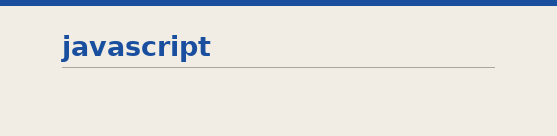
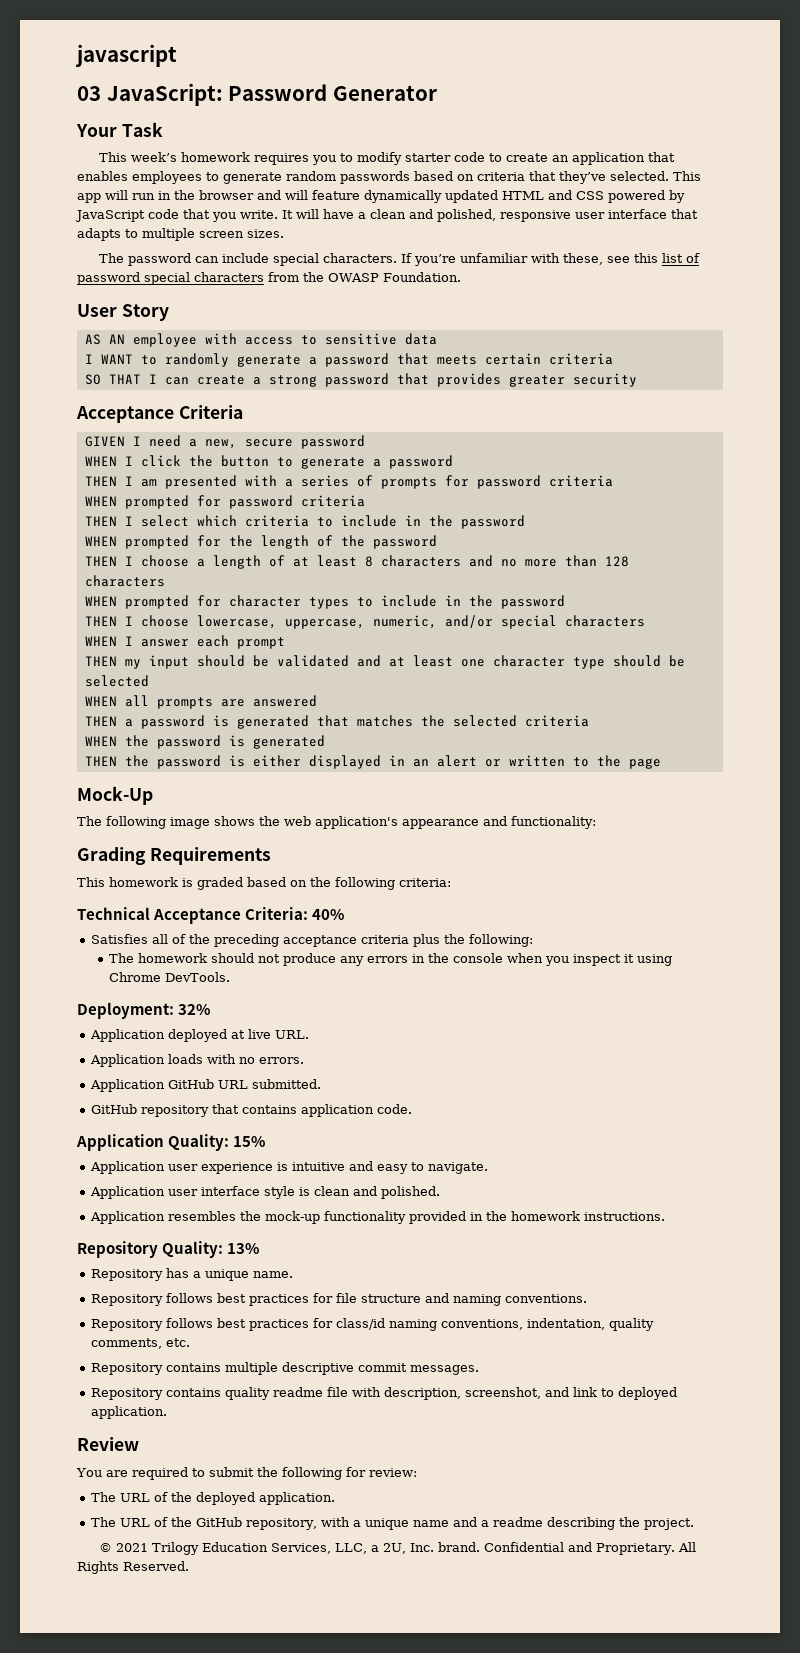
(211, 48) none -> [77,83,437,106] [76,122,163,137] [98,152,675,165] [77,171,701,184] [77,190,685,203] [75,209,698,222] [77,228,284,241] [98,253,700,266] [77,272,461,285] [77,304,169,321] [84,333,437,347] [84,353,613,367] [84,373,637,387] [76,405,243,423] [84,435,365,449] [84,455,453,469] [84,475,613,489] [84,495,365,509] [84,515,525,529] [84,535,437,549] [84,555,629,569] [84,575,165,587] [84,595,565,609] [84,615,645,629] [84,635,285,649] [84,655,685,669] [84,675,149,687] [84,695,317,709] [84,715,589,729] [84,735,325,749] [84,755,661,769] [77,786,153,805] [77,816,596,829] [77,847,271,865] [77,877,451,890] [77,907,345,924] [91,934,534,947] [109,953,673,966] [109,972,231,982] [77,1002,211,1019] [90,1029,310,1042] [90,1054,305,1067] [90,1079,322,1092] [91,1104,413,1117] [76,1134,266,1151] [90,1161,489,1174] [90,1186,441,1199] [90,1211,666,1224] [77,1241,260,1258] [91,1268,294,1281] [91,1293,588,1306] [91,1318,655,1331] [91,1338,191,1349] [91,1362,480,1375] [91,1387,678,1400] [91,1406,168,1419] [77,1437,139,1451] [76,1467,417,1480] [91,1492,336,1505] [91,1517,695,1530] [98,1542,696,1555] [77,1561,189,1574] // 03 JavaScript: Password Generator // Your Task // This week’s homework requires you to modify starter code to create an application that enables employees to generate random passwords based on criteria that they’ve selected. This app will run in the browser and will feature dynamically updated HTML and CSS powered by JavaScript code that you write. It will have a clean and polished, responsive user interface that adapts to multiple screen sizes. // The password can include special characters. If you’re unfamiliar with these, see this list of password special characters from the OWASP Foundation. // User Story // AS AN employee with access to sensitive data // I WANT to randomly generate a password that meets certain criteria // SO THAT I can create a strong password that provides greater security // Acceptance Criteria // GIVEN I need a new, secure password // WHEN I click the button to generate a password // THEN I am presented with a series of prompts for password criteria // WHEN prompted for password criteria // THEN I select which criteria to include in the password // WHEN prompted for the length of the password // THEN I choose a length of at least 8 characters and no more than 128 characters // WHEN prompted for character types to include in the password // THEN I choose lowercase, uppercase, numeric, and/or special characters // WHEN I answer each prompt // THEN my input should be validated and at least one character type should be selected // WHEN all prompts are answered // THEN a password is generated that matches the selected criteria // WHEN the password is generated // THEN the password is either displayed in an alert or written to the page // Mock-Up // The following image shows the web application's appearance and functionality: // Grading Requirements // This homework is graded based on the following criteria: // Technical Acceptance Criteria: 40% // Satisfies all of the preceding acceptance criteria plus the following: // The homework should not produce any errors in the console when you inspect it using Chrome DevTools. // Deployment: 32% // Application deployed at live URL. // Application loads with no errors. // Application GitHub URL submitted. // GitHub repository that contains application code. // Application Quality: 15% // Application user experience is intuitive and easy to navigate. // Application user interface style is clean and polished. // Application resembles the mock-up functionality provided in the homework instructions. // Repository Quality: 13% // Repository has a unique name. // Repository follows best practices for file structure and naming conventions. // Repository follows best practices for class/id naming conventions, indentation, quality comments, etc. // Repository contains multiple descriptive commit messages. // Repository contains quality readme file with description, screenshot, and link to deployed application. // Review // You are required to submit the following for review: // The URL of the deployed application. // The URL of the GitHub repository, with a unique name and a readme describing the project. // © 2021 Trilogy Education Services, LLC, a 2U, Inc. brand. Confidential and Proprietary. All Rights Reserved.

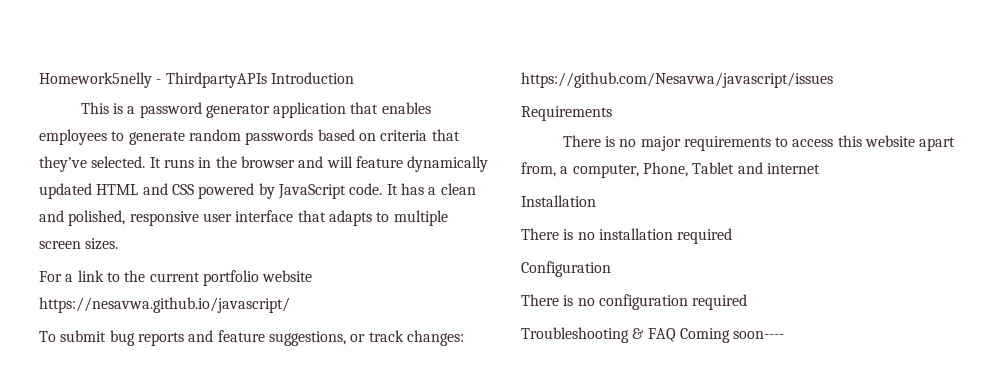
[75,44,177,67] [77,83,437,106] [76,122,163,137] [98,152,569,165] javascript // 03 JavaScript: Password Generator // Your Task // This week’s homework requires you to modify starter code to create an -> [39,72,354,88] [80,102,270,118] Homework5nelly - ThirdpartyAPIs Introduction // This is a password generator
[673,171,701,181] [77,190,155,203] This app will run -> [149,157,194,168] It runs
[148,209,354,222] code that you write. It will have -> [349,183,424,195] code. It has
[98,253,700,266] [77,272,461,285] [77,304,169,321] [84,333,437,347] [84,353,613,367] [84,373,637,387] [76,405,243,423] [84,435,365,449] [84,455,453,469] [84,475,613,489] [84,495,365,509] [84,515,525,529] [84,535,437,549] [84,555,629,569] [84,575,165,587] [84,595,565,609] [84,615,645,629] [84,635,285,649] [84,655,685,669] [84,675,149,687] [84,695,317,709] [84,715,589,729] [84,735,325,749] [84,755,661,769] [77,786,153,805] [77,816,596,829] [77,847,271,865] [77,877,451,890] [77,907,345,924] [91,934,534,947] [109,953,673,966] [109,972,231,982] [77,1002,211,1019] [90,1029,310,1042] [90,1054,305,1067] [90,1079,322,1092] [91,1104,413,1117] [76,1134,266,1151] [90,1161,489,1174] [90,1186,441,1199] [90,1211,666,1224] [77,1241,260,1258] [91,1268,294,1281] [91,1293,588,1306] [91,1318,655,1331] [91,1338,191,1349] [91,1362,480,1375] [91,1387,678,1400] [91,1406,168,1419] [77,1437,139,1451] [76,1467,417,1480] [91,1492,336,1505] [91,1517,695,1530] [98,1542,696,1555] [77,1561,189,1574] The password can include special characters. If you’re unfamiliar with these, see this list of password special characters from the OWASP Foundation. // User Story // AS AN employee with access to sensitive data // I WANT to randomly generate a password that meets certain criteria // SO THAT I can create a strong password that provides greater security // Acceptance Criteria // GIVEN I need a new, secure password // WHEN I click the button to generate a password // THEN I am presented with a series of prompts for password criteria // WHEN prompted for password criteria // THEN I select which criteria to include in the password // WHEN prompted for the length of the password // THEN I choose a length of at least 8 characters and no more than 128 characters // WHEN prompted for character types to include in the password // THEN I choose lowercase, uppercase, numeric, and/or special characters // WHEN I answer each prompt // THEN my input should be validated and at least one character type should be selected // WHEN all prompts are answered // THEN a password is generated that matches the selected criteria // WHEN the password is generated // THEN the password is either displayed in an alert or written to the page // Mock-Up // The following image shows the web application's appearance and functionality: // Grading Requirements // This homework is graded based on the following criteria: // Technical Acceptance Criteria: 40% // Satisfies all of the preceding acceptance criteria plus the following: // The homework should not produce any errors in the console when you inspect it using Chrome DevTools. // Deployment: 32% // Application deployed at live URL. // Application loads with no errors. // Application GitHub URL submitted. // GitHub repository that contains application code. // Application Quality: 15% // Application user experience is intuitive and easy to navigate. // Application user interface style is clean and polished. // Application resembles the mock-up functionality provided in the homework instructions. // Repository Quality: 13% // Repository has a unique name. // Repository follows best practices for file structure and naming conventions. // Repository follows best practices for class/id naming conventions, indentation, quality comments, etc. // Repository contains multiple descriptive commit messages. // Repository contains quality readme file with description, screenshot, and link to deployed application. // Review // You are required to submit the following for review: // The URL of the deployed application. // The URL of the GitHub repository, with a unique name and a readme describing the project. // © 2021 Trilogy Education Services, LLC, a 2U, Inc. brand. Confidential and Proprietary. All Rights Reserved. -> [39,270,313,286] [39,297,290,313] [39,330,464,346] [521,72,833,88] [521,106,612,121] [562,135,956,151] [521,162,820,178] [521,195,596,207] [521,228,733,244] [521,261,611,277] [521,294,748,310] [521,327,785,343] For a link to the current portfolio website https://nesavwa.github.io/javascript/ // To submit bug reports and feature suggestions, or track changes: https://github.com/Nesavwa/javascript/issues // Requirements // There is no major requirements to access this website apart from, a computer, Phone, Tablet and internet // Installation // There is no installation required // Configuration // There is no configuration required // Troubleshooting & FAQ Coming soon----

